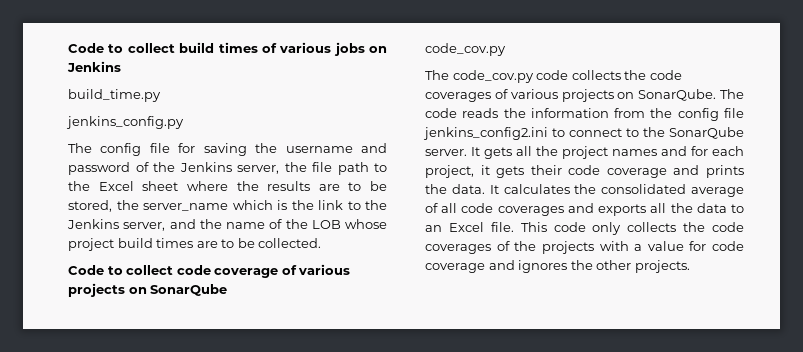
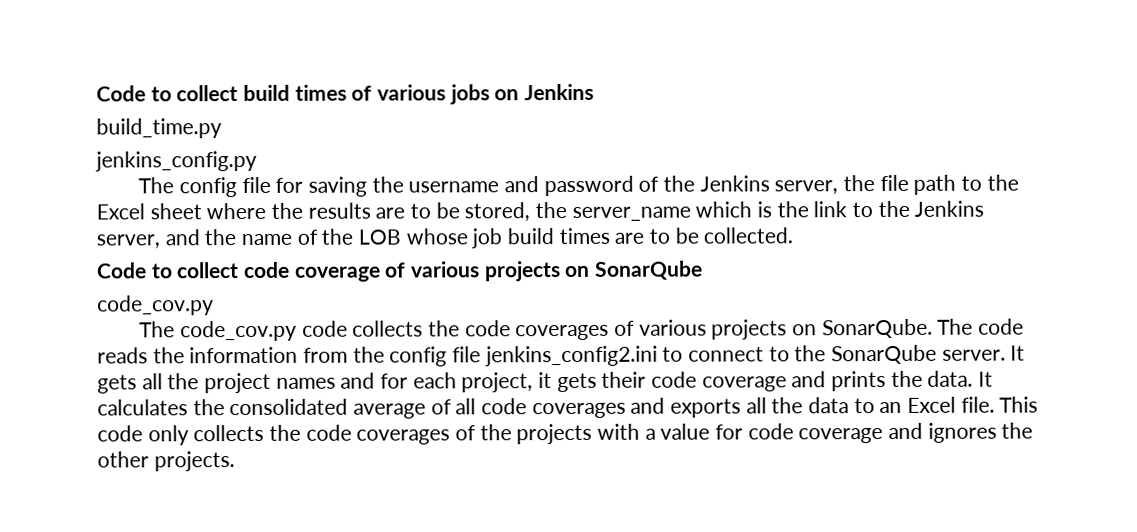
[68,238,114,251] project -> [471,228,503,249] job

